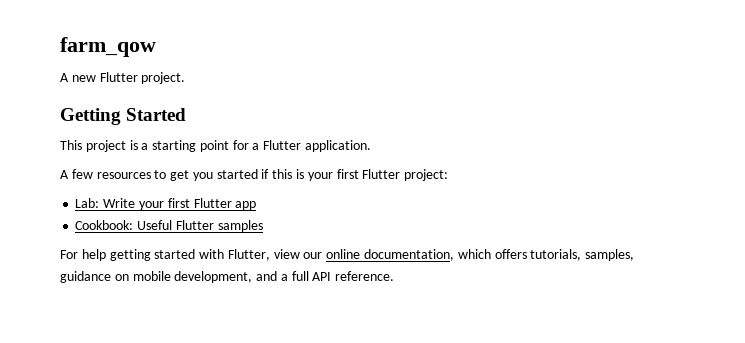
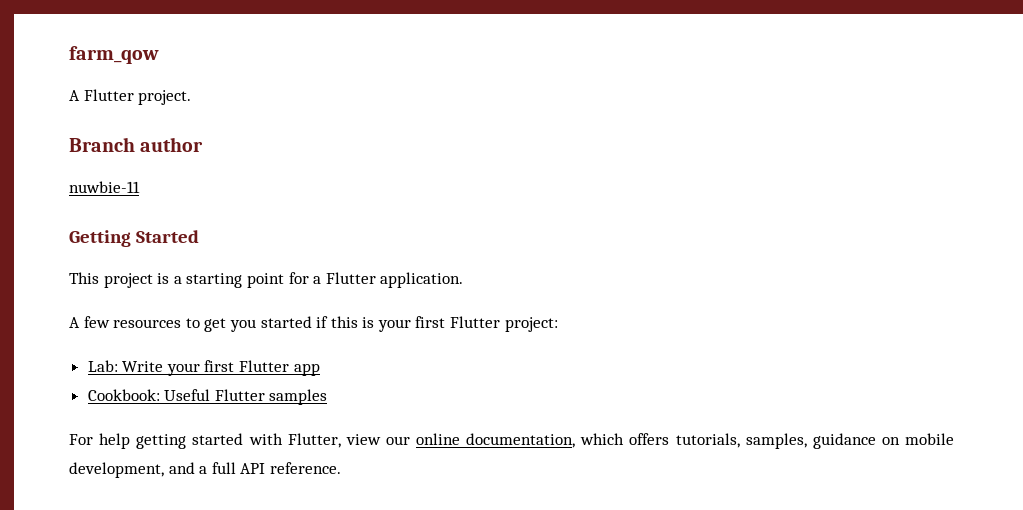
[71,75,96,82] new -> (80, 95) none
(186, 78) none -> [69,137,204,152] [69,181,140,193] // Branch author // nuwbie-11

